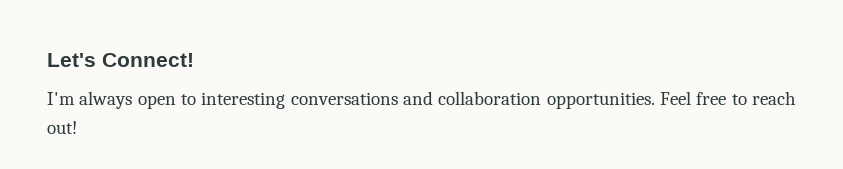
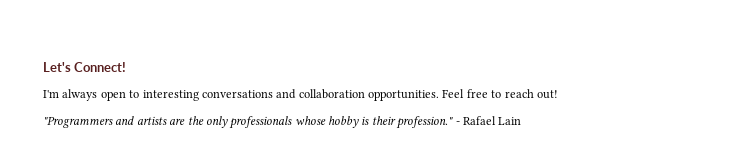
(77, 127) none -> [43,116,522,129] // "Programmers and artists are the only professionals whose hobby is their profession." - Rafael Lain

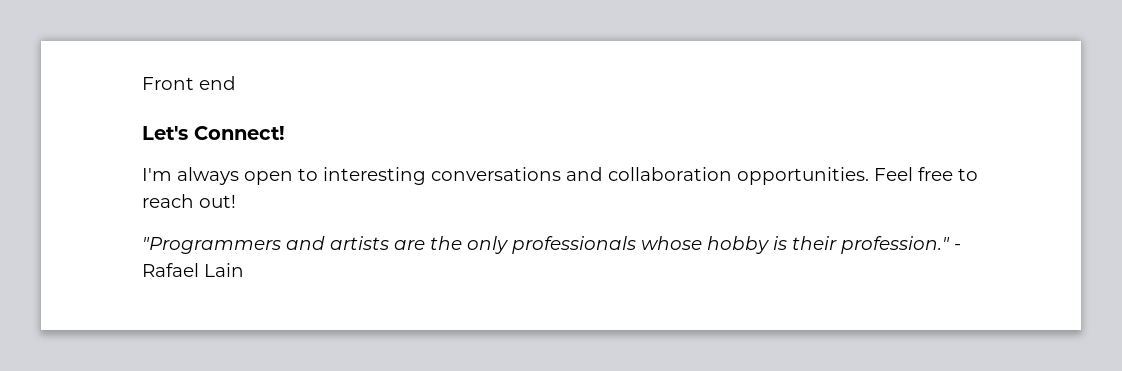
(43, 67) none -> [142,76,236,90] Front end //

